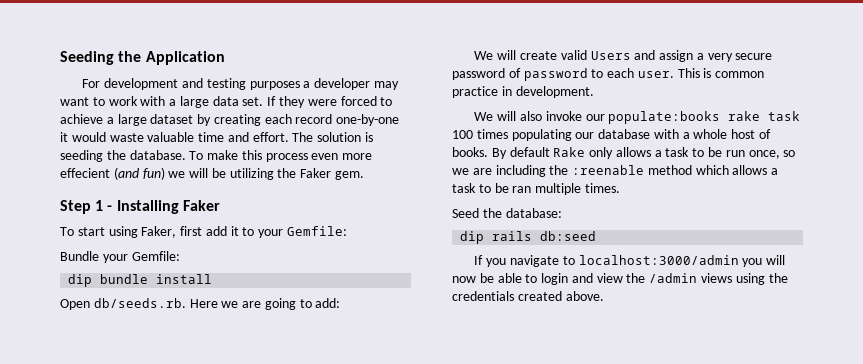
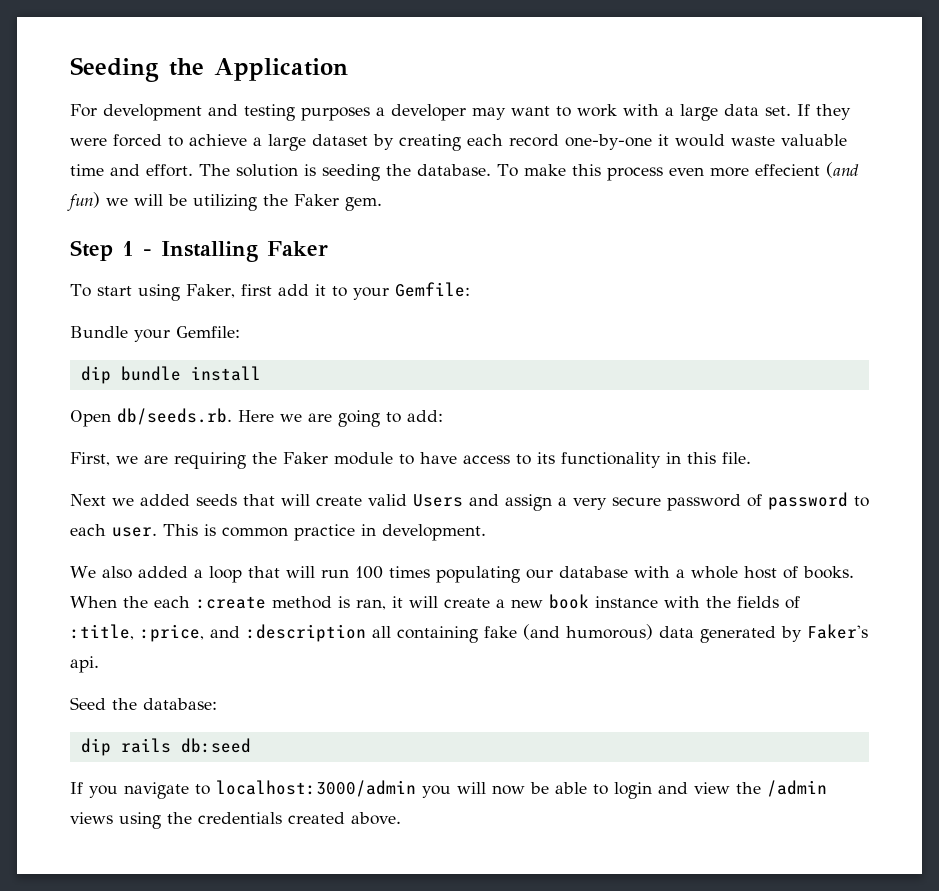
[474,51,494,60] We -> [70,452,751,469] [70,494,275,506] First, we are requiring the Faker module to have access to its functionality in this file. // Next we added seeds that
[497,111,801,124] will also invoke our populate:books rake task -> [101,566,349,583] also added a loop that will run
[491,147,796,159] [452,165,779,177] [452,183,620,195] By default Rake only allows a task to be run once, so we are including the :reenable method which allows a task to be ran multiple times. -> [70,594,800,610] [70,624,868,643] [70,656,99,673] When the each :create method is ran, it will create a new book instance with the fields of :title, :price, and :description all containing fake (and humorous) data generated by Faker's api.

